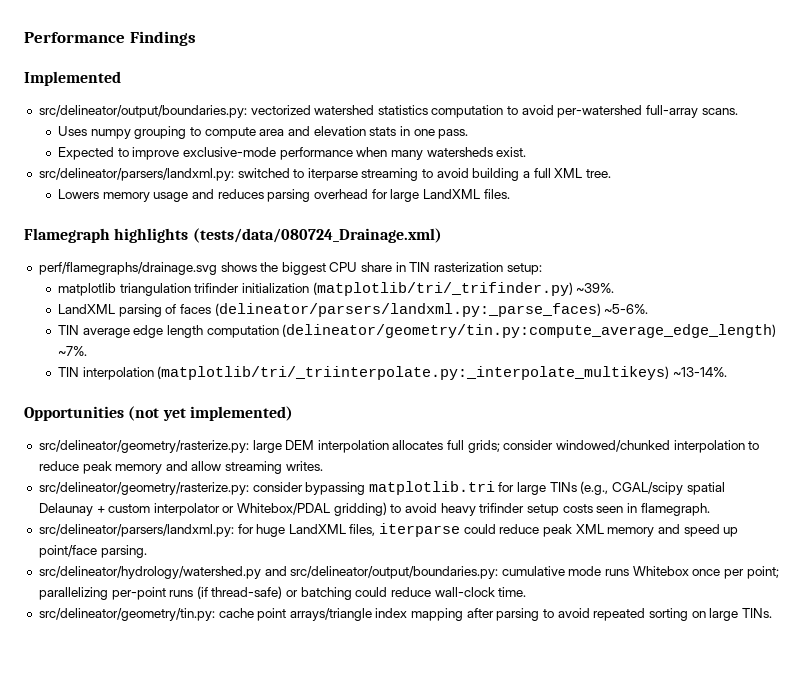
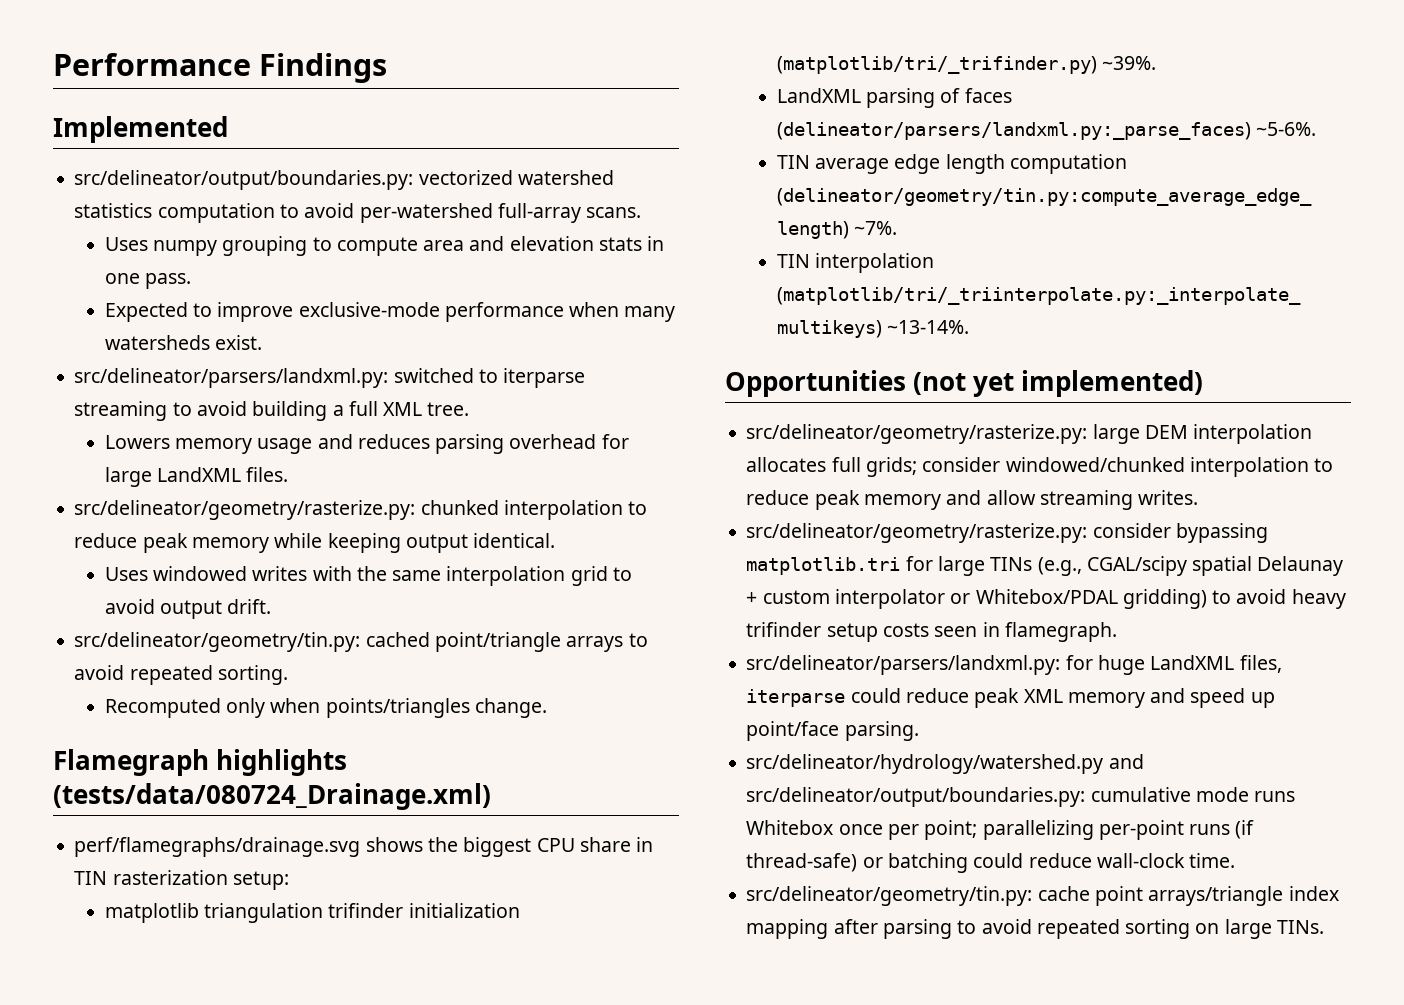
(510, 194) none -> [74,500,648,520] [74,533,556,553] [104,566,632,586] [104,599,272,619] [74,632,648,652] [74,665,288,685] [104,698,547,718] // src/delineator/geometry/rasterize.py: chunked interpolation to reduce peak memory while keeping output identical. // Uses windowed writes with the same interpolation grid to avoid output drift. // src/delineator/geometry/tin.py: cached point/triangle arrays to avoid repeated sorting. // Recomputed only when points/triangles change.

